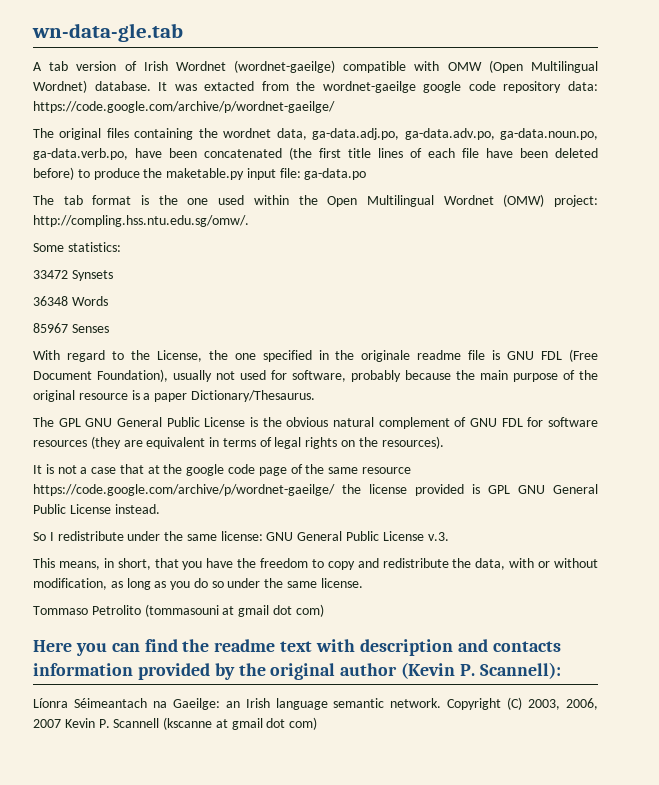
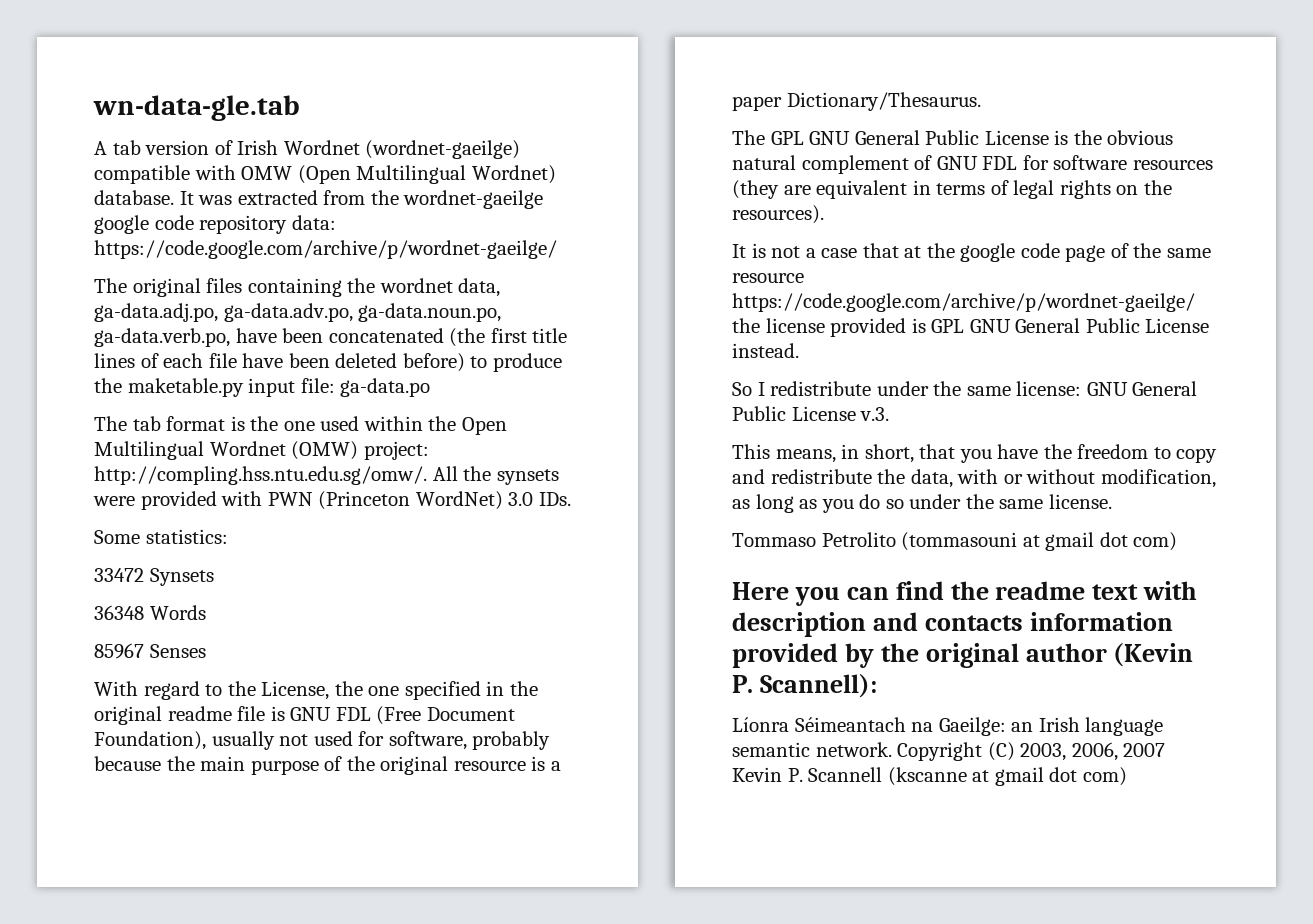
[204,81,255,91] extacted -> [237,190,318,205] extracted
(249, 221) none -> [432,466,559,485] [93,491,571,510] All the synsets were provided with PWN (Princeton WordNet) 3.0 IDs.
[361,350,411,362] originale -> [94,706,162,725] original

